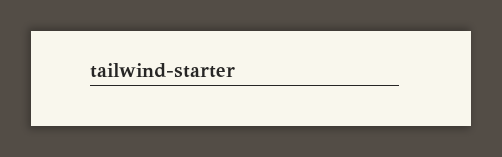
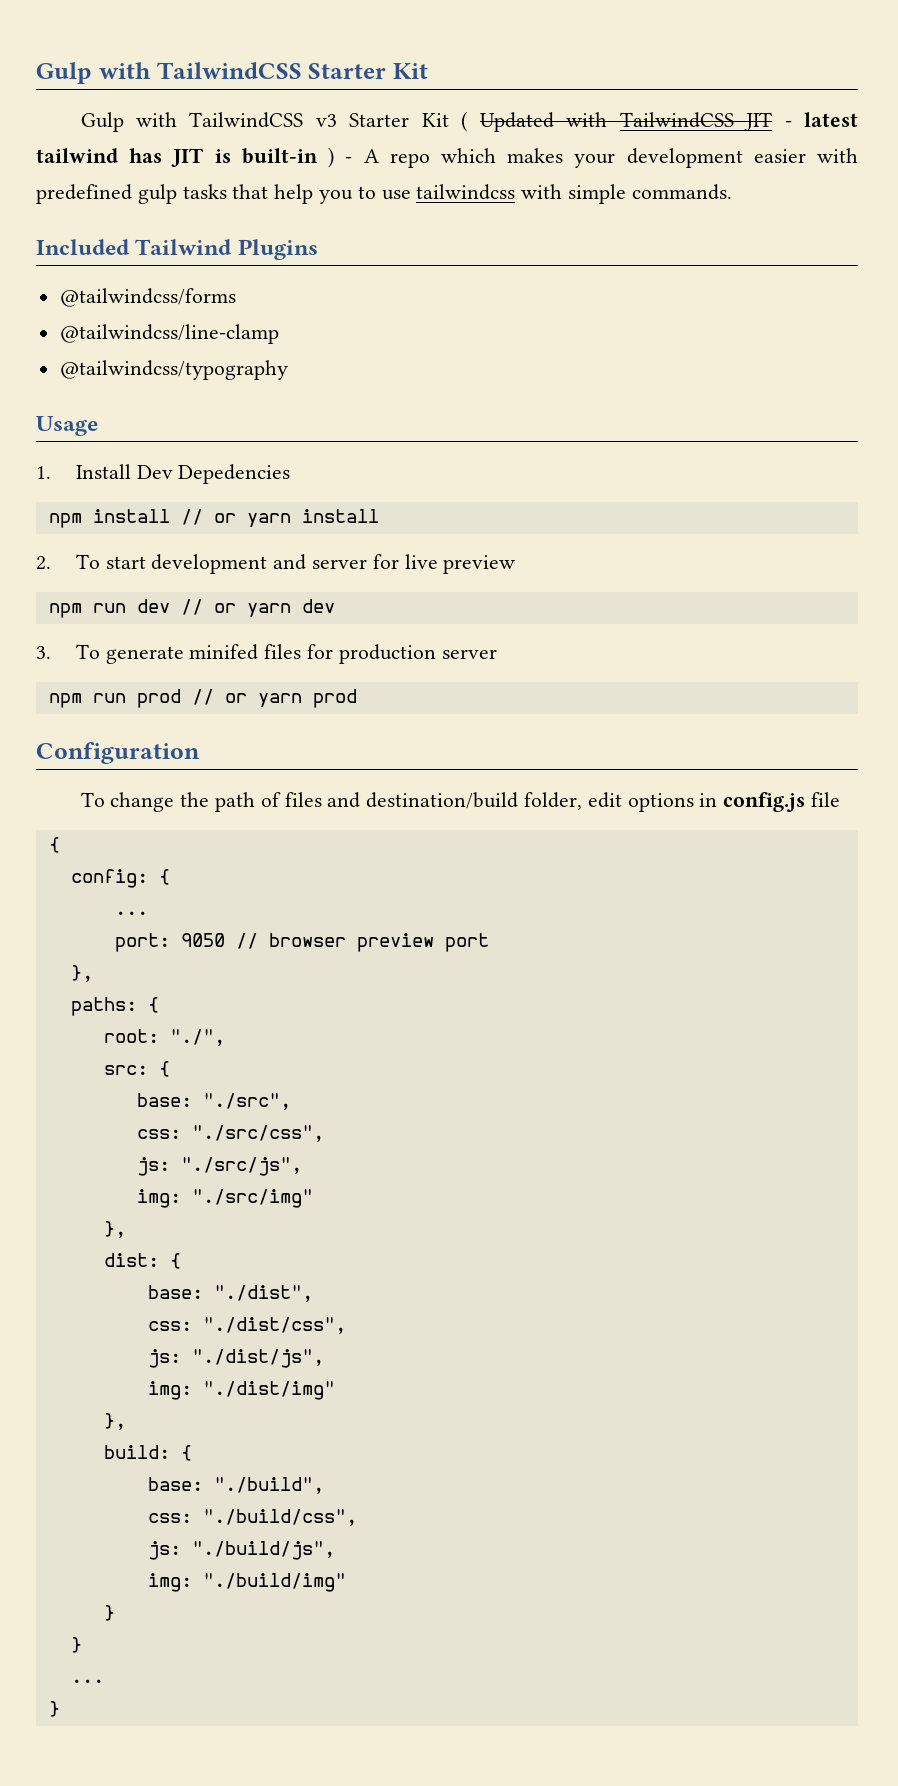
[90,63,235,78] tailwind-starter -> [36,62,428,84] [80,111,858,132] [36,147,858,168] [36,184,732,204] [36,239,318,260] [59,288,236,307] [59,324,279,344] [59,360,288,380] [36,416,98,436] [36,464,291,484] [48,509,379,528] [36,554,516,574] [48,599,335,618] [36,644,497,664] [48,689,357,708] [36,742,200,764] [80,792,841,812] [48,837,60,853] [70,869,170,888] [114,911,148,915] [114,933,489,952] [70,965,93,982] [70,997,159,1016] [103,1029,225,1046] [103,1061,170,1077] [136,1093,291,1110] [136,1125,324,1142] [136,1157,302,1176] [136,1189,313,1208] [103,1221,126,1238] [103,1253,181,1269] [147,1285,313,1302] [147,1317,346,1334] [147,1349,324,1368] [147,1381,335,1400] [103,1413,126,1430] [103,1445,192,1461] [147,1477,324,1494] [147,1509,357,1526] [147,1541,335,1560] [147,1573,346,1592] [103,1605,115,1621] [70,1637,82,1653] [70,1679,104,1683] [48,1701,60,1717] Gulp with TailwindCSS Starter Kit // Gulp with TailwindCSS v3 Starter Kit ( Updated with TailwindCSS JIT - latest tailwind has JIT is built-in ) - A repo which makes your development easier with predefined gulp tasks that help you to use tailwindcss with simple commands. // Included Tailwind Plugins // @tailwindcss/forms // @tailwindcss/line-clamp // @tailwindcss/typography // Usage // 1. Install Dev Depedencies // npm install // or yarn install // 2. To start development and server for live preview // npm run dev // or yarn dev // 3. To generate minifed files for production server // npm run prod // or yarn prod // Configuration // To change the path of files and destination/build folder, edit options in config.js file // { // config: { // ... // port: 9050 // browser preview port // }, // paths: { // root: "./", // src: { // base: "./src", // css: "./src/css", // js: "./src/js", // img: "./src/img" // }, // dist: { // base: "./dist", // css: "./dist/css", // js: "./dist/js", // img: "./dist/img" // }, // build: { // base: "./build", // css: "./build/css", // js: "./build/js", // img: "./build/img" // } // } // ... // }

